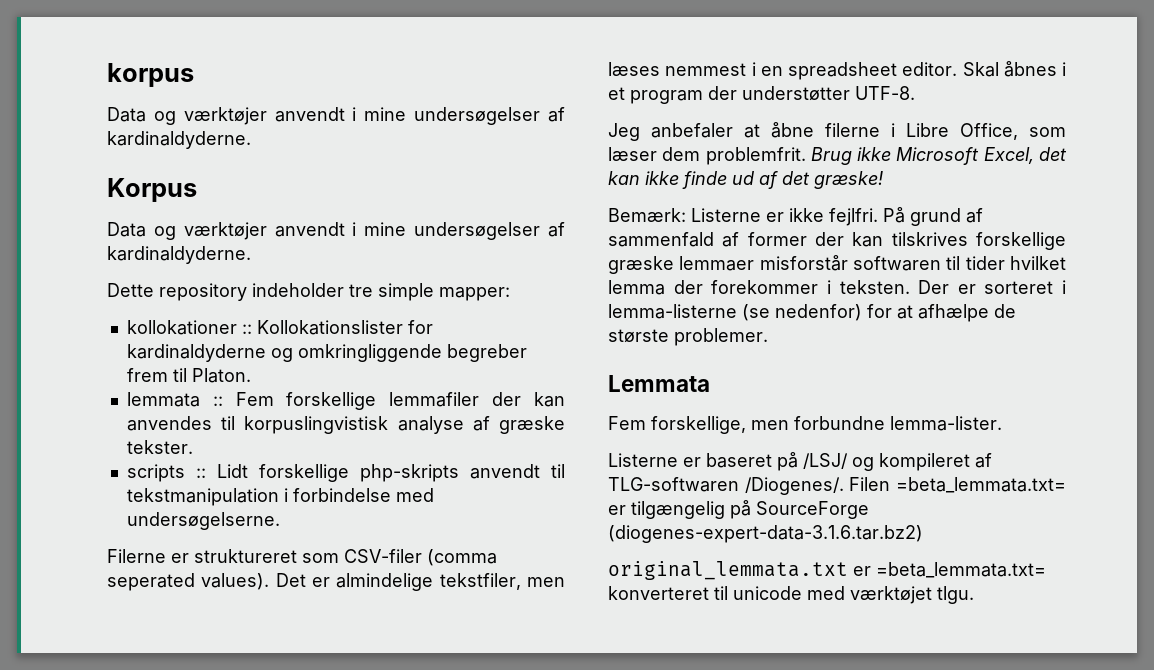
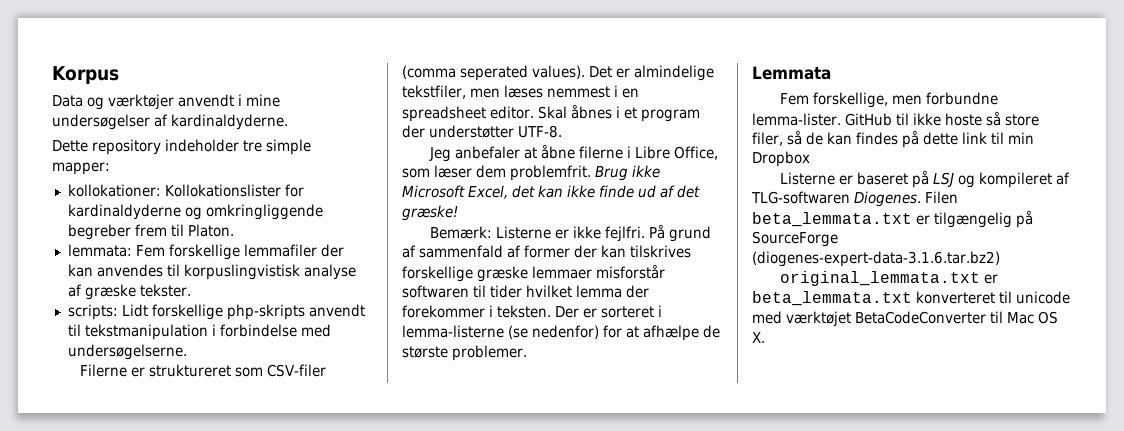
[107,63,194,87] [107,107,565,125] [107,131,251,149] korpus // Data og værktøjer anvendt i mine undersøgelser af kardinaldyderne. // -> (52, 75) none
[126,320,252,335] kollokationer :: -> [67,184,161,197] kollokationer:
[126,392,223,407] lemmata :: -> [67,244,132,257] lemmata:
[126,464,206,482] scripts :: -> [67,304,118,320] scripts:
(1002, 423) none -> [844,111,1039,126] [752,130,1034,148] [752,151,810,167] GitHub til ikke hoste så store filer, så de kan findes på dette link til min Dropbox
[803,453,848,469] /LSJ/ -> [933,172,955,187] LSJ
[744,477,1066,495] /Diogenes/. Filen =beta_lemmata.txt= -> [854,191,958,207] [752,212,912,227] Diogenes. Filen beta_lemmata.txt
[876,562,1046,578] =beta_lemmata.txt= -> [752,291,912,306] beta_lemmata.txt
[937,586,974,604] tlgu. -> [855,311,1058,324] [752,332,765,343] BetaCodeConverter til Mac OS X.

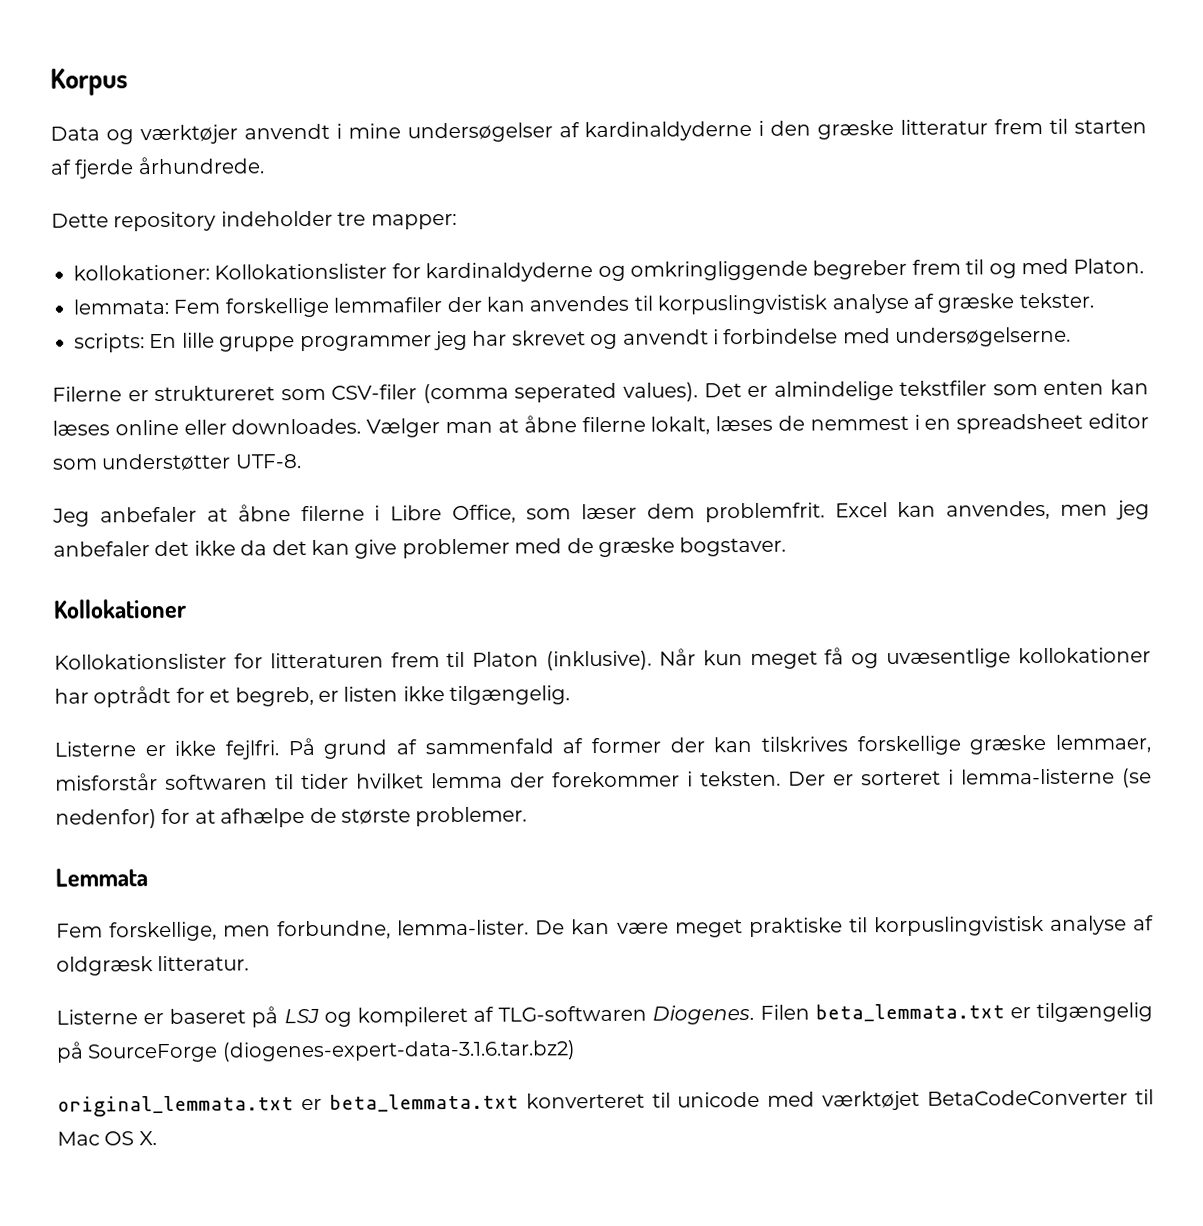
[171,114,288,130] kardinaldyderne. -> [584,118,1147,142] [50,156,264,179] kardinaldyderne i den græske litteratur frem til starten af fjerde århundrede.
[266,139,311,155] simple -> (367, 218) none
(184, 230) none -> [988,258,1069,279] og med
[121,304,365,320] [67,324,208,340] Lidt forskellige php-skripts anvendt til tekstmanipulation -> [149,329,709,352] En lille gruppe programmer jeg har skrevet og anvendt
[402,85,639,99] [402,104,700,122] [402,125,425,138] tekstfiler, men læses nemmest i en spreadsheet editor. Skal åbnes i et program der -> [899,379,1149,396] [52,413,1149,438] [52,458,98,470] tekstfiler som enten kan læses online eller downloades. Vælger man at åbne filerne lokalt, læses de nemmest i en spreadsheet editor som
[595,165,660,181] [402,185,700,199] [402,205,458,221] [430,226,493,239] Brug ikke Microsoft Excel, det kan ikke finde ud af det græske! // Bemærk: -> [834,500,1150,520] [53,536,787,559] [53,598,187,619] [54,647,1151,671] [54,685,571,708] Excel kan anvendes, men jeg anbefaler det ikke da det kan give problemer med de græske bogstaver. // Kollokationer // Kollokationslister for litteraturen frem til Platon (inklusive). Når kun meget få og uvæsentlige kollokationer har optrådt for et begreb, er listen ikke tilgængelig. //
[532,266,592,279] lemmaer -> [1054,734,1151,753] lemmaer,
[926,92,999,105] [752,111,1039,126] [752,130,1034,148] [752,151,810,167] forbundne lemma-lister. GitHub til ikke hoste så store filer, så de kan findes på dette link til min Dropbox -> [277,915,1155,940] [56,955,250,976] forbundne, lemma-lister. De kan være meget praktiske til korpuslingvistisk analyse af oldgræsk litteratur.

